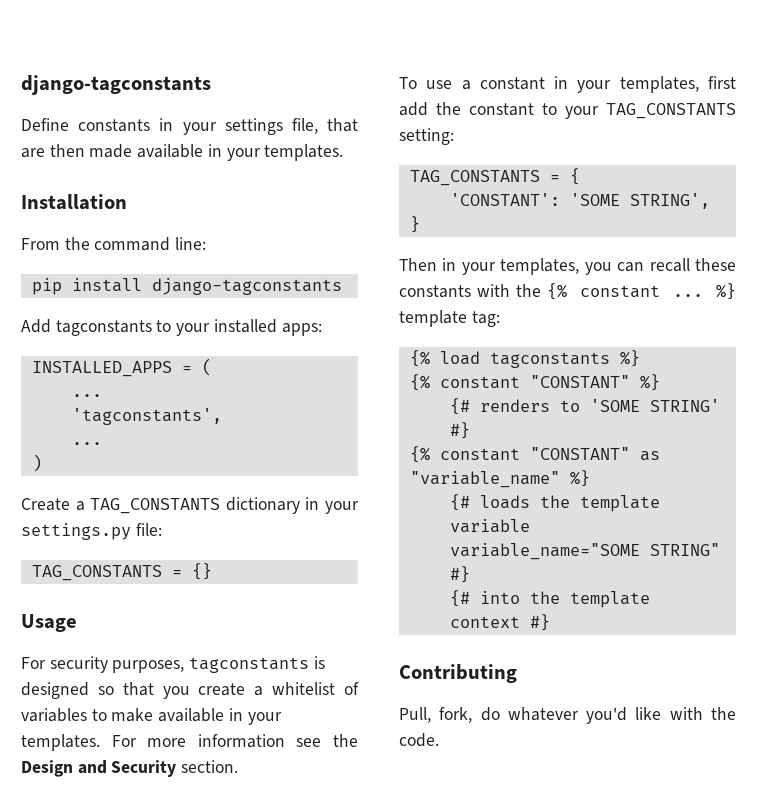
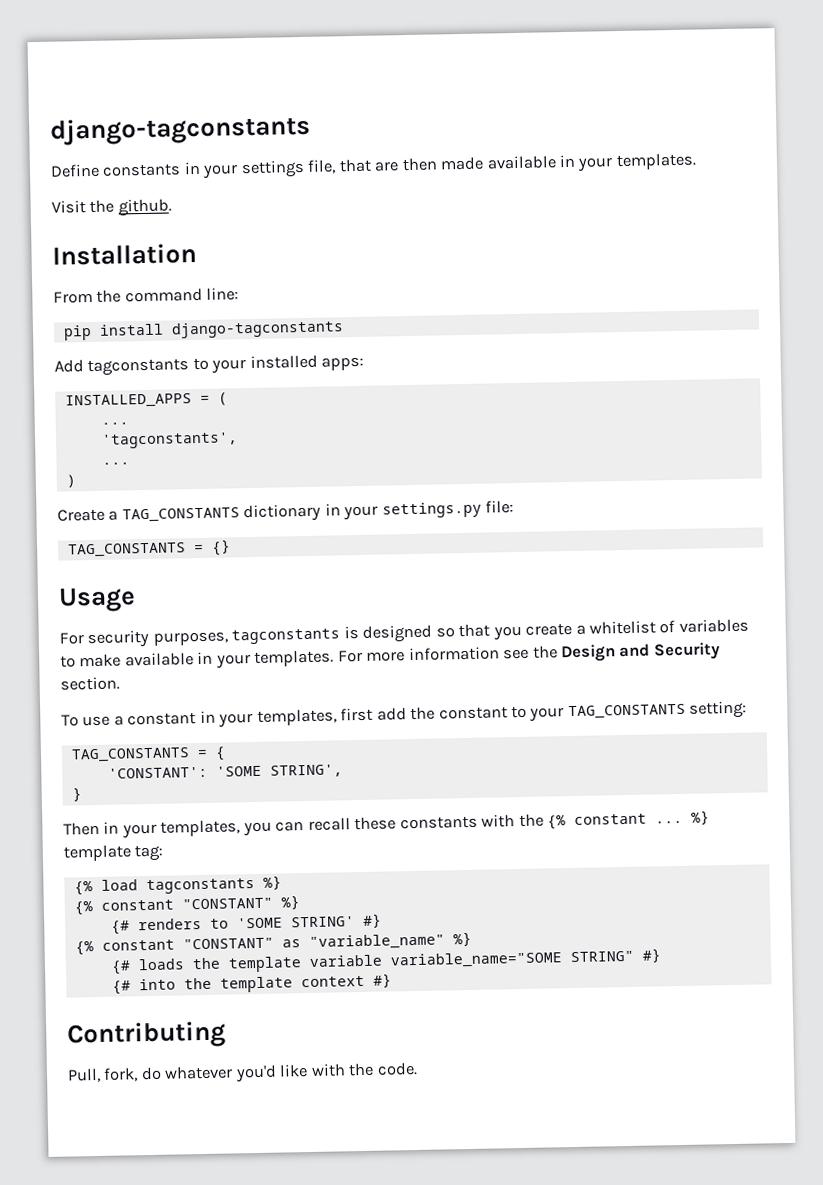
(344, 152) none -> [51,198,172,217] // Visit the github.

